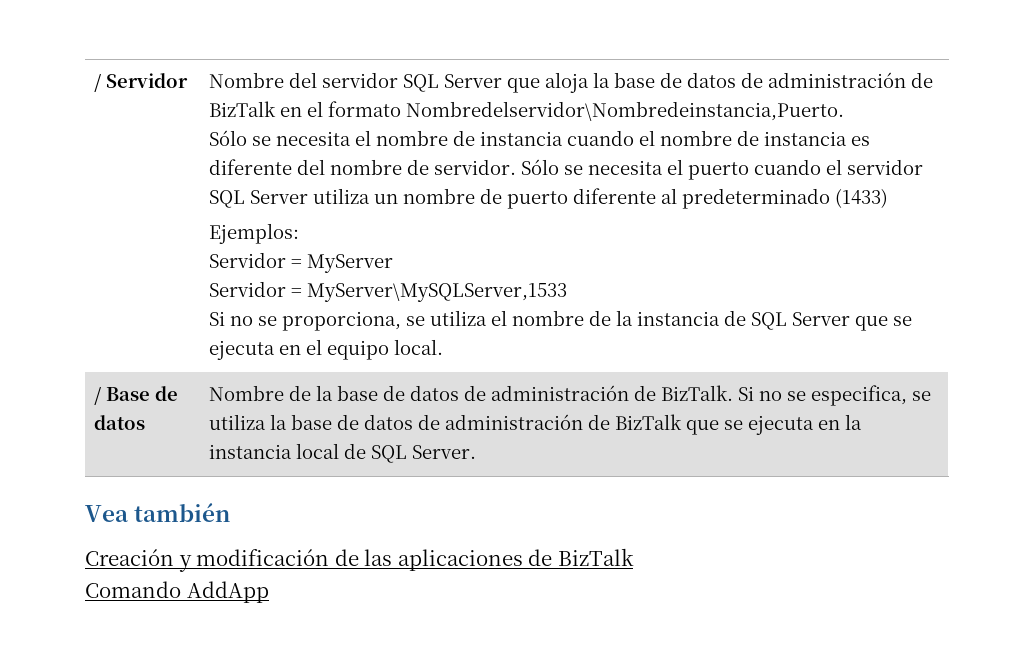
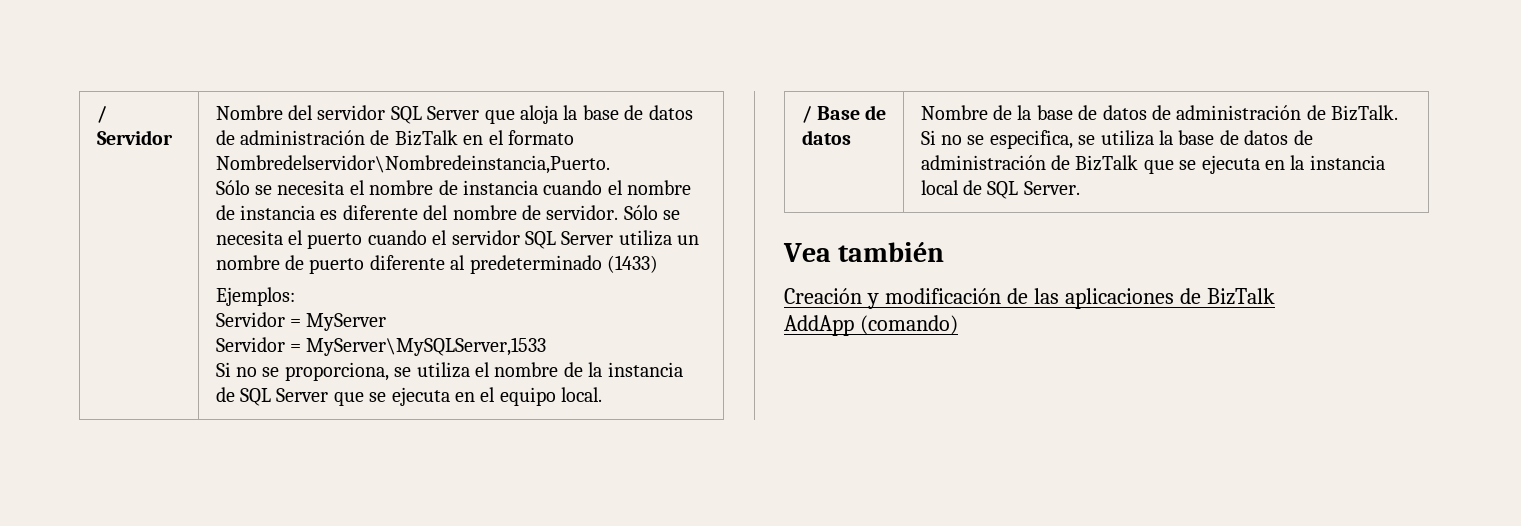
[85,581,269,603] Comando AddApp -> [784,315,958,336] AddApp (comando)

